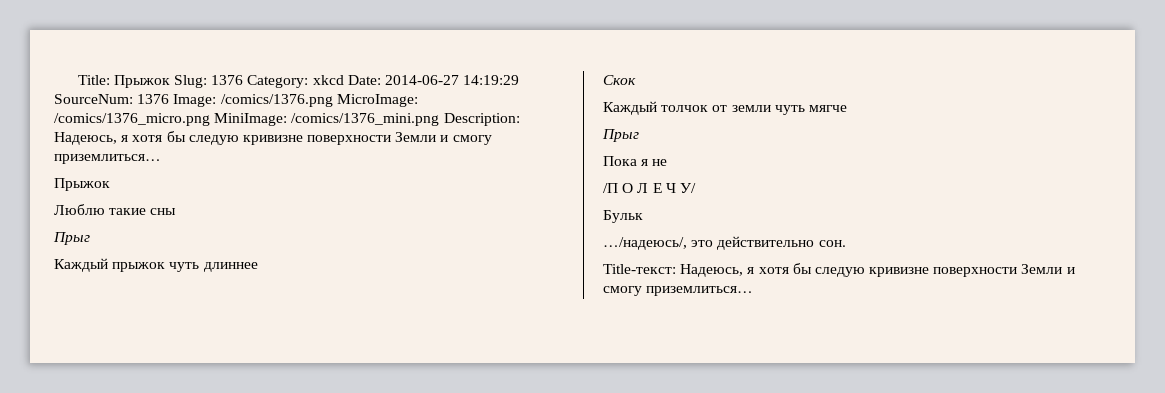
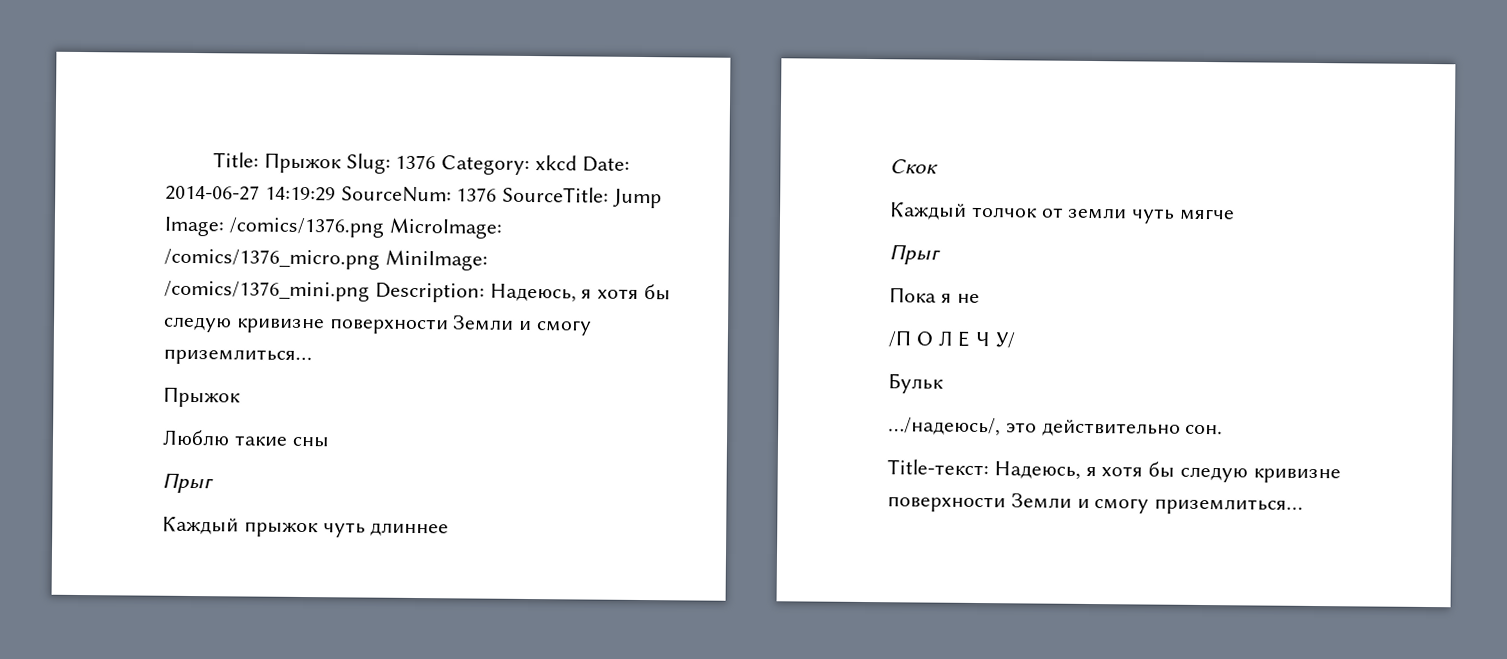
(170, 99) none -> [502,186,663,209] SourceTitle: Jump

